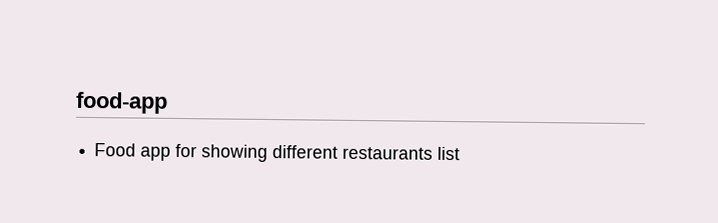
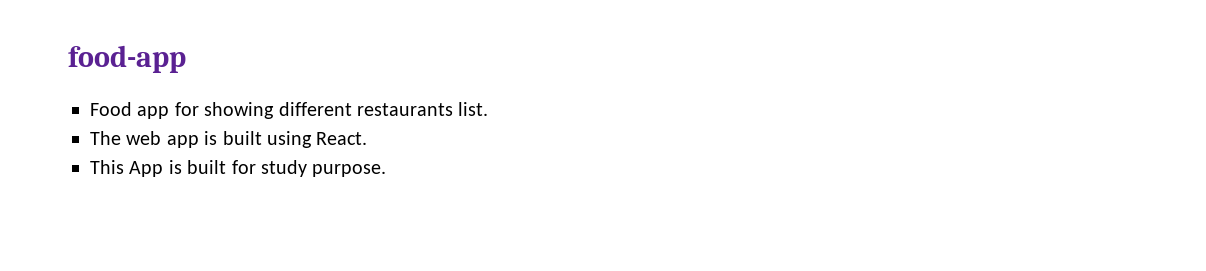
[437,146,461,161] list -> [458,102,489,116] [90,131,368,148] [90,160,387,177] list. // The web app is built using React. // This App is built for study purpose.

